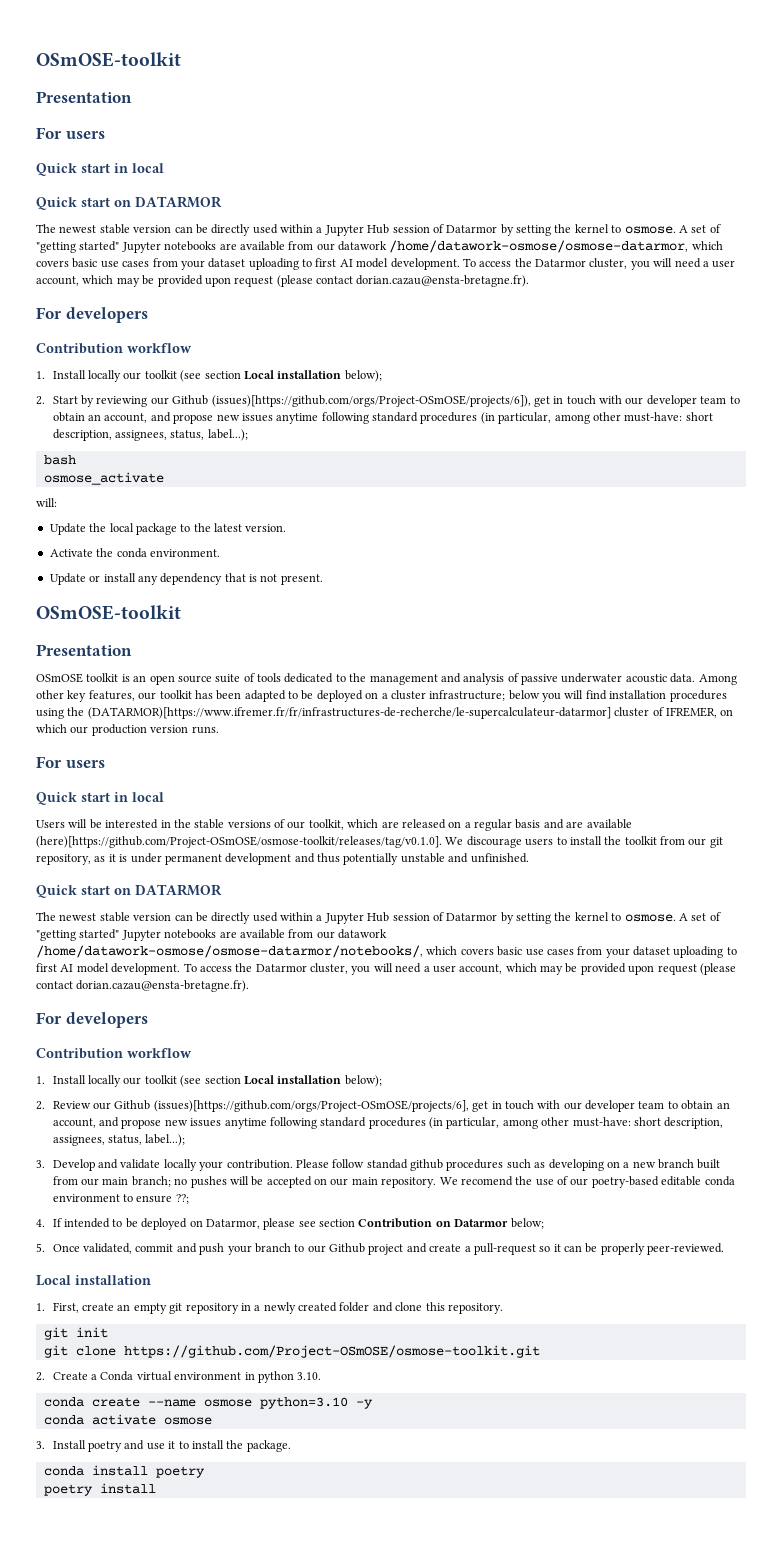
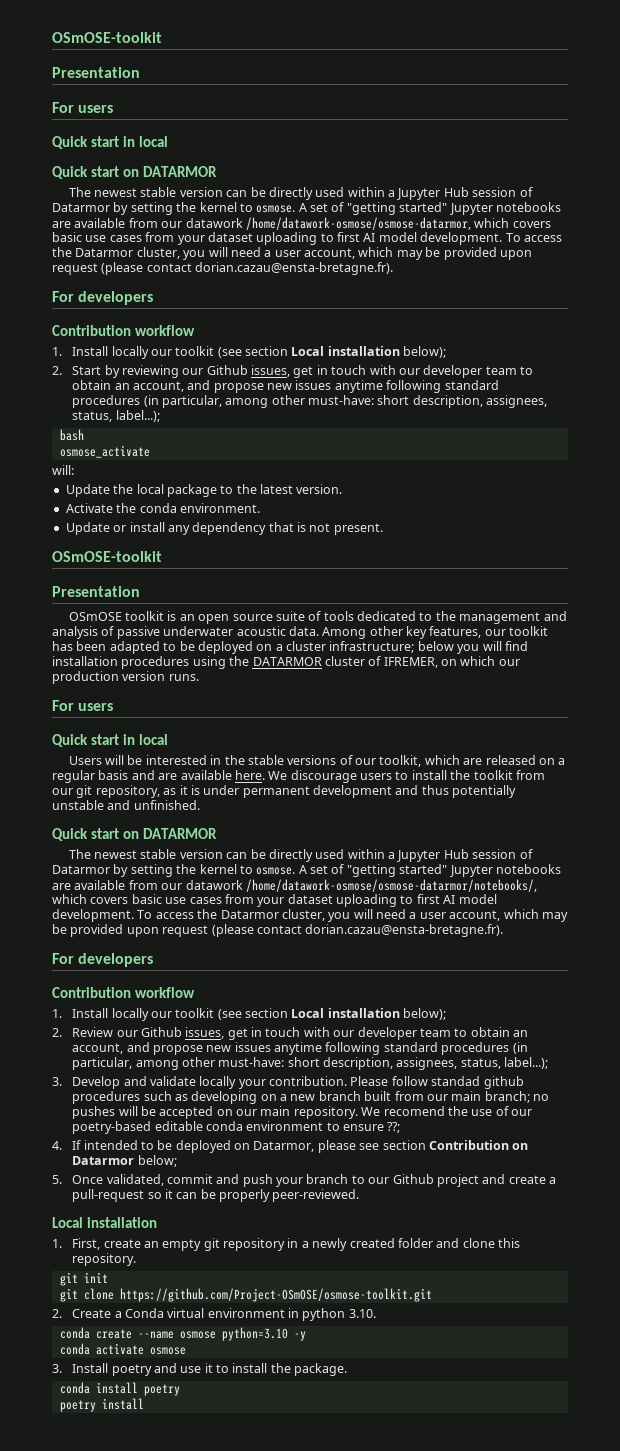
[211,395,531,407] (issues)[https://github.com/orgs/Project-OSmOSE/projects/6]), -> [251,365,291,377] issues,
[87,707,611,719] (DATARMOR)[https://www.ifremer.fr/fr/infrastructures-de-recherche/le-supercalculateur-datarmor] -> [252,657,322,666] DATARMOR
[36,836,442,848] (here)[https://github.com/Project-OSmOSE/osmose-toolkit/releases/tag/v0.1.0]. -> [234,770,265,780] here.
[153,1100,469,1112] (issues)[https://github.com/orgs/Project-OSmOSE/projects/6], -> [185,1027,225,1039] issues,

